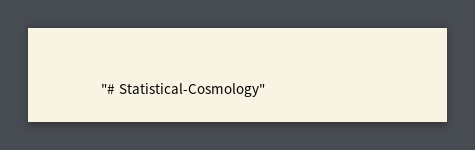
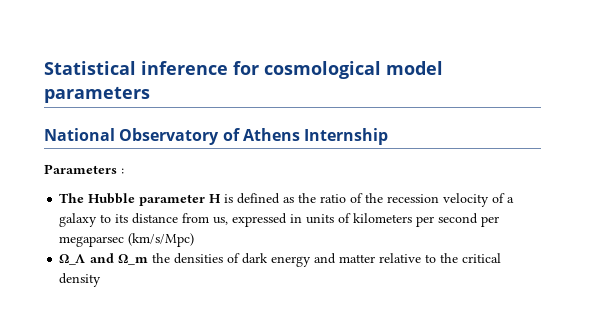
[101,83,265,97] "# Statistical-Cosmology" -> [44,61,443,79] [44,86,150,103] [44,128,389,145] [44,164,124,174] [59,193,515,207] [59,213,500,227] [59,233,195,247] [59,253,502,267] [59,273,102,287] Statistical inference for cosmological model parameters // National Observatory of Athens Internship // Parameters : // The Hubble parameter H is defined as the ratio of the recession velocity of a galaxy to its distance from us, expressed in units of kilometers per second per megaparsec (km/s/Mpc) // Ω_Λ and Ω_m the densities of dark energy and matter relative to the critical density

